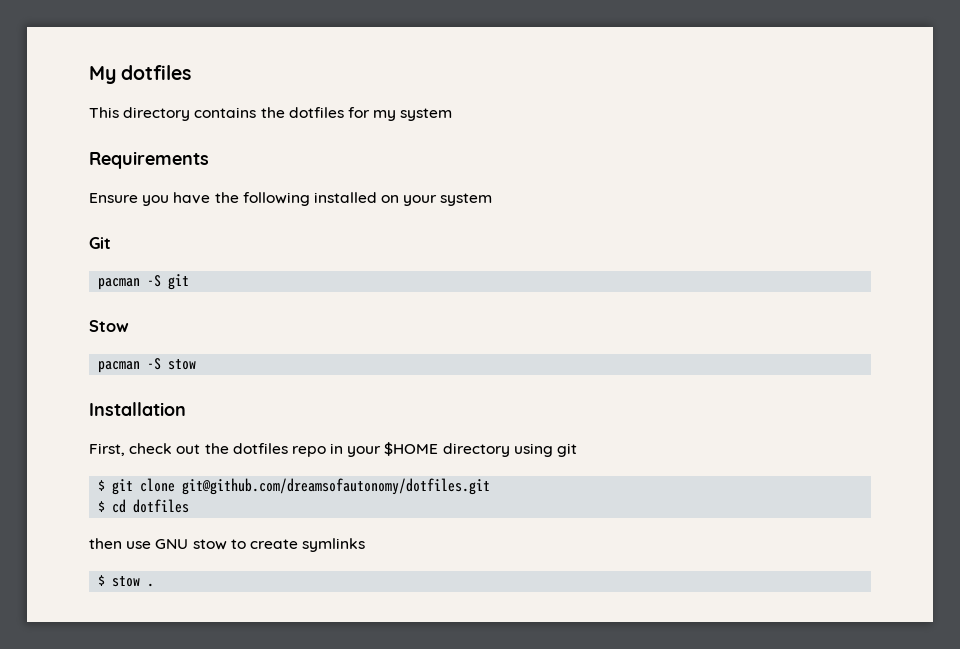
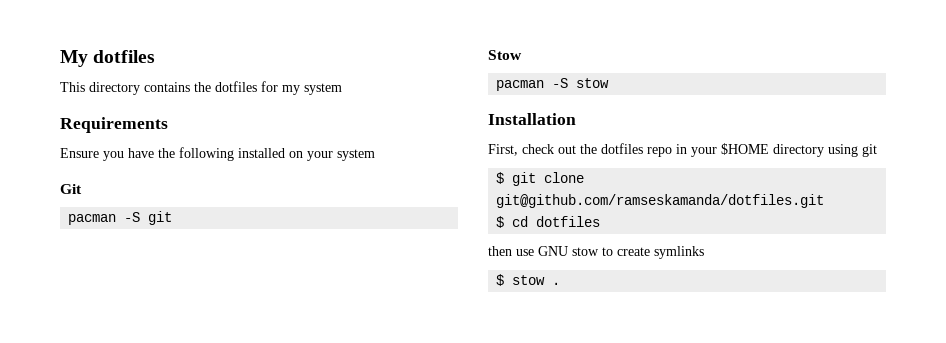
[182,478,491,495] git@github.com/dreamsofautonomy/dotfiles.git -> [496,194,825,208] git@github.com/ramseskamanda/dotfiles.git

